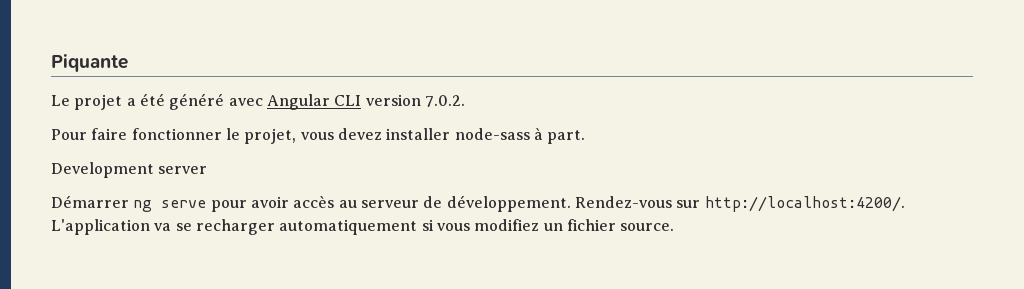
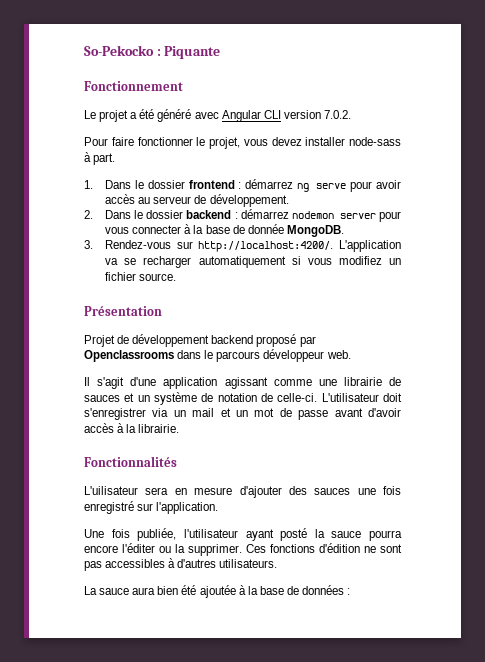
(51, 63) none -> [84,45,161,56] So-Pekocko :
(128, 63) none -> [84,81,183,91] // Fonctionnement
[51,162,208,178] [51,195,129,208] Development server // Démarrer -> [84,179,294,189] 1. Dans le dossier frontend : démarrez
(571, 203) none -> [84,209,401,222] [105,224,344,237] [84,240,93,249] // 2. Dans le dossier backend : démarrez nodemon server pour vous connecter à la base de donnée MongoDB. // 3.
(675, 227) none -> [84,306,162,316] [84,334,316,347] [84,349,351,362] [84,377,401,389] [84,392,402,405] [84,408,401,420] [84,423,180,433] [84,456,177,467] [84,486,401,498] [84,501,219,514] [84,528,402,541] [84,543,402,556] [84,558,278,571] [84,585,351,598] // Présentation // Projet de développement backend proposé par Openclassrooms dans le parcours développeur web. // Il s'agit d'une application agissant comme une librairie de sauces et un système de notation de celle-ci. L'utilisateur doit s'enregistrer via un mail et un mot de passe avant d'avoir accès à la librairie. // Fonctionnalités // L'uilisateur sera en mesure d'ajouter des sauces une fois enregistré sur l'application. // Une fois publiée, l'utilisateur ayant posté la sauce pourra encore l'éditer ou la supprimer. Ces fonctions d'édition ne sont pas accessibles à d'autres utilisateurs. // La sauce aura bien été ajoutée à la base de données :

